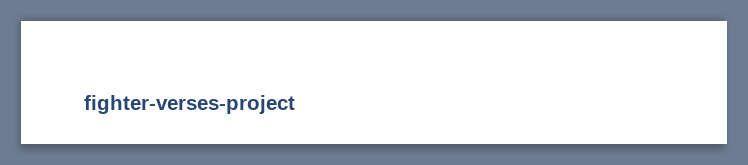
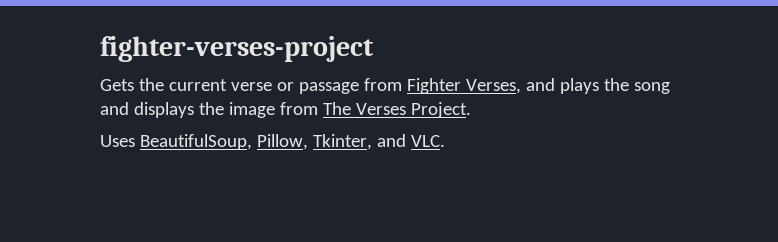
(295, 104) none -> [100,78,670,94] [100,102,471,118] [100,134,445,150] // Gets the current verse or passage from Fighter Verses, and plays the song and displays the image from The Verses Project. // Uses BeautifulSoup, Pillow, Tkinter, and VLC.

